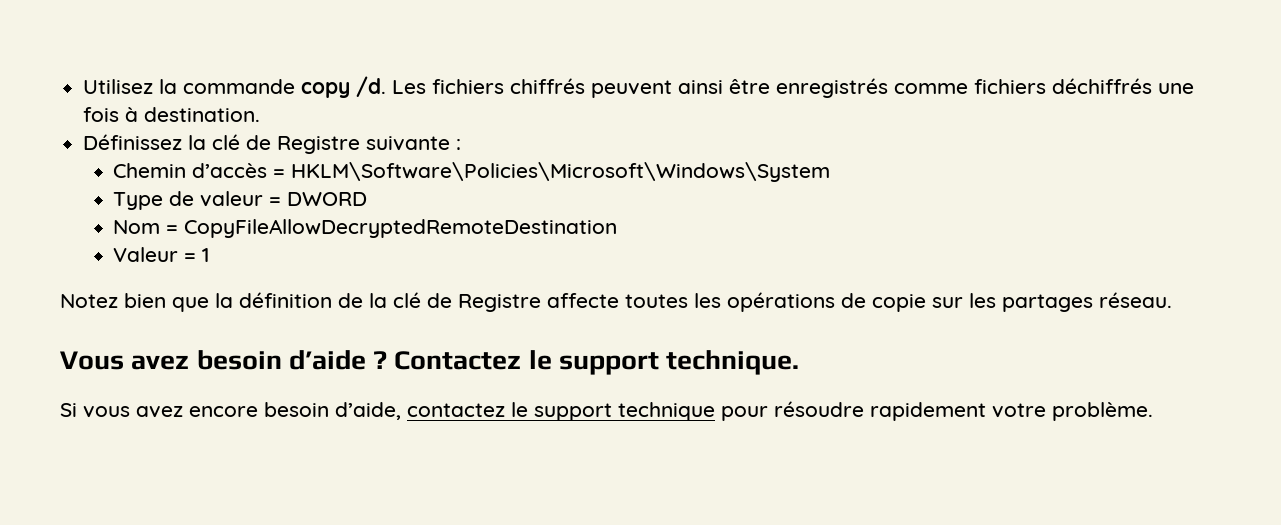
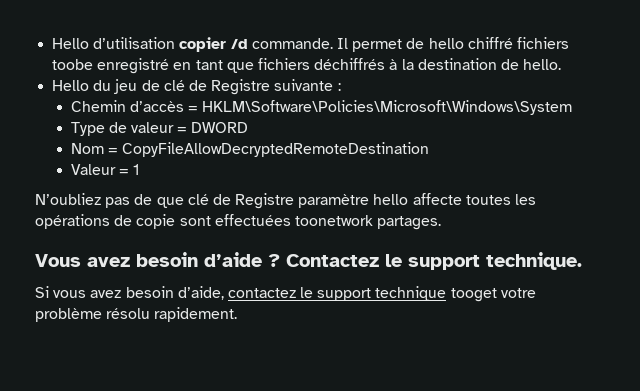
[83,76,1195,98] [83,107,261,122] [83,134,207,150] Utilisez la commande copy /d. Les fichiers chiffrés peuvent ainsi être enregistrés comme fichiers déchiffrés une fois à destination. // Définissez la -> [52,37,569,52] [52,58,562,74] [52,79,160,94] Hello d’utilisation copier /d commande. Il permet de hello chiffré fichiers toobe enregistré en tant que fichiers déchiffrés à la destination de hello. // Hello du jeu de
[60,292,541,312] Notez bien que la définition de la clé de Registre -> [35,193,409,209] N’oubliez pas de que clé de Registre paramètre hello
[932,292,1172,312] sur les partages réseau. -> [179,214,442,230] sont effectuées toonetwork partages.
[189,406,258,417] encore -> (122, 294) none
[721,401,1153,421] pour résoudre rapidement votre problème. -> [450,288,536,302] [35,307,238,322] tooget votre problème résolu rapidement.

